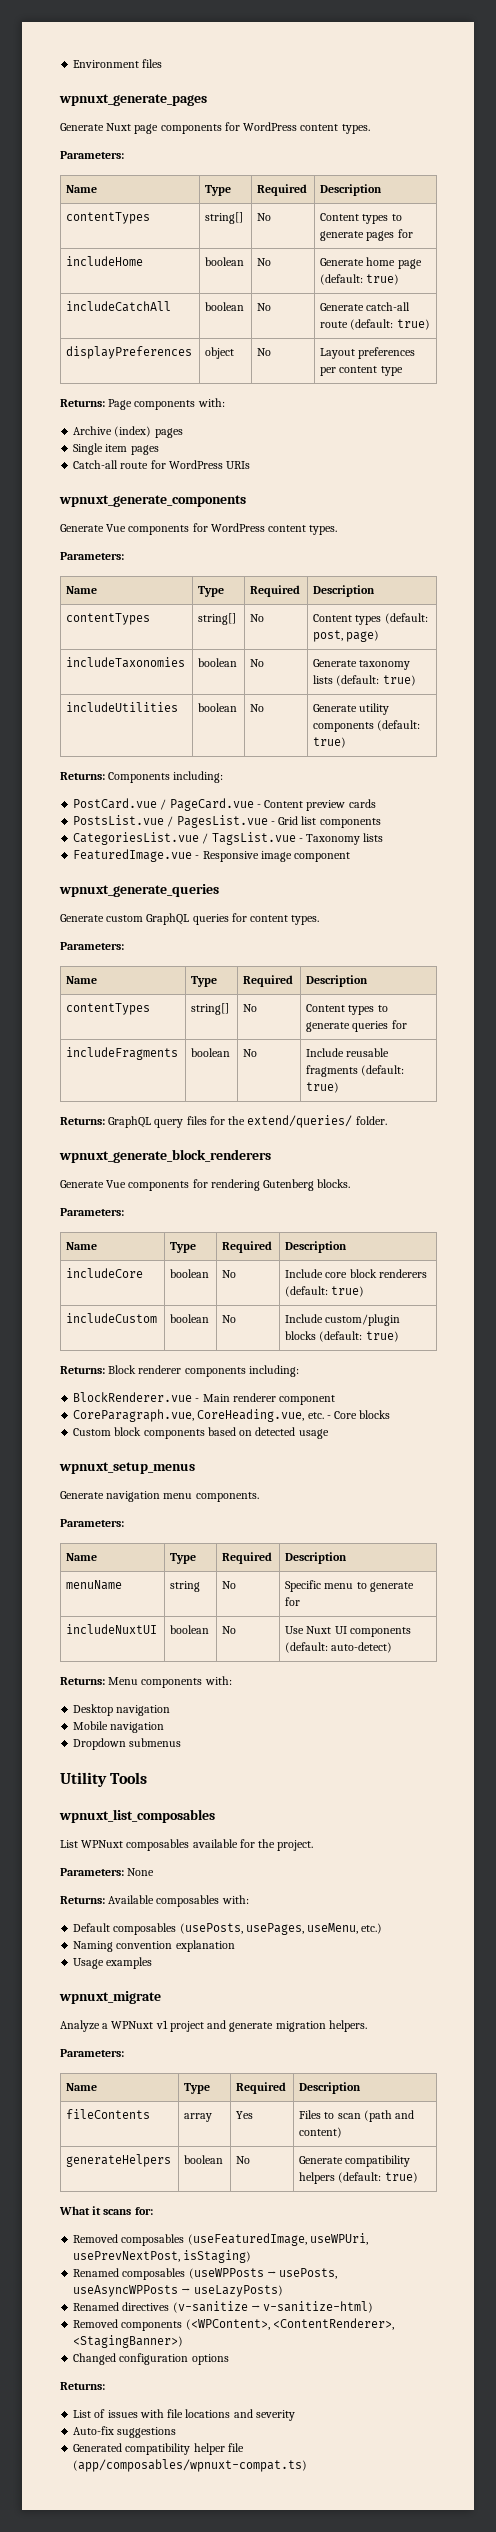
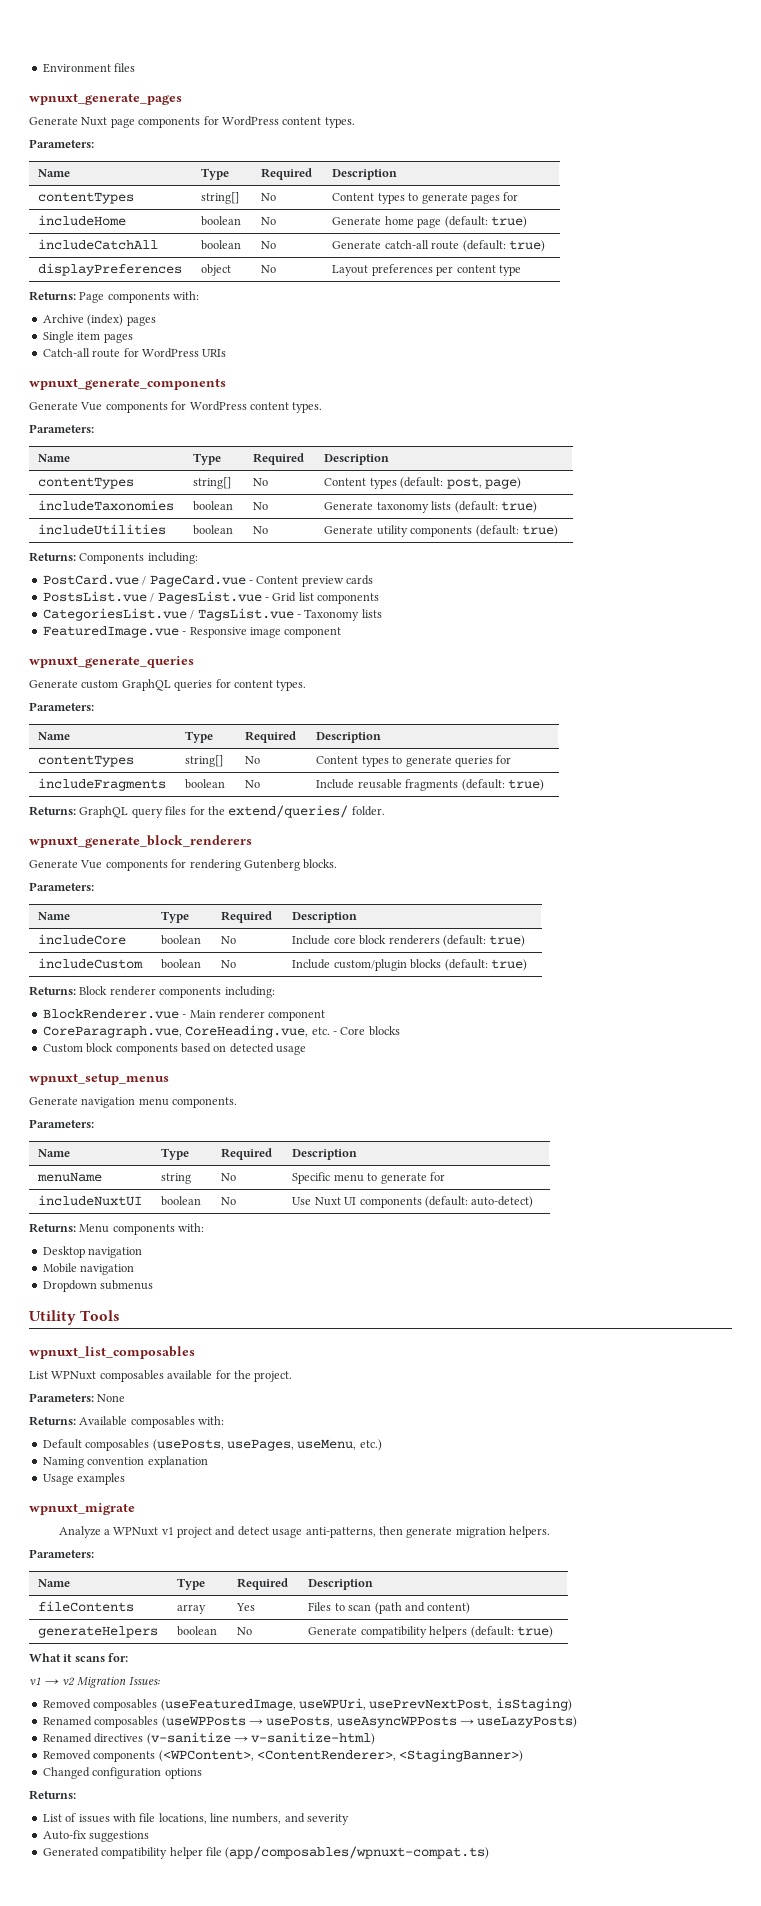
(227, 2024) none -> [237,1526,403,1538] detect usage anti-patterns, then
(153, 2211) none -> [29,1676,160,1688] // v1 → v2 Migration Issues:
[185,2409,231,2418] locations -> [158,1813,282,1824] locations, line numbers,

